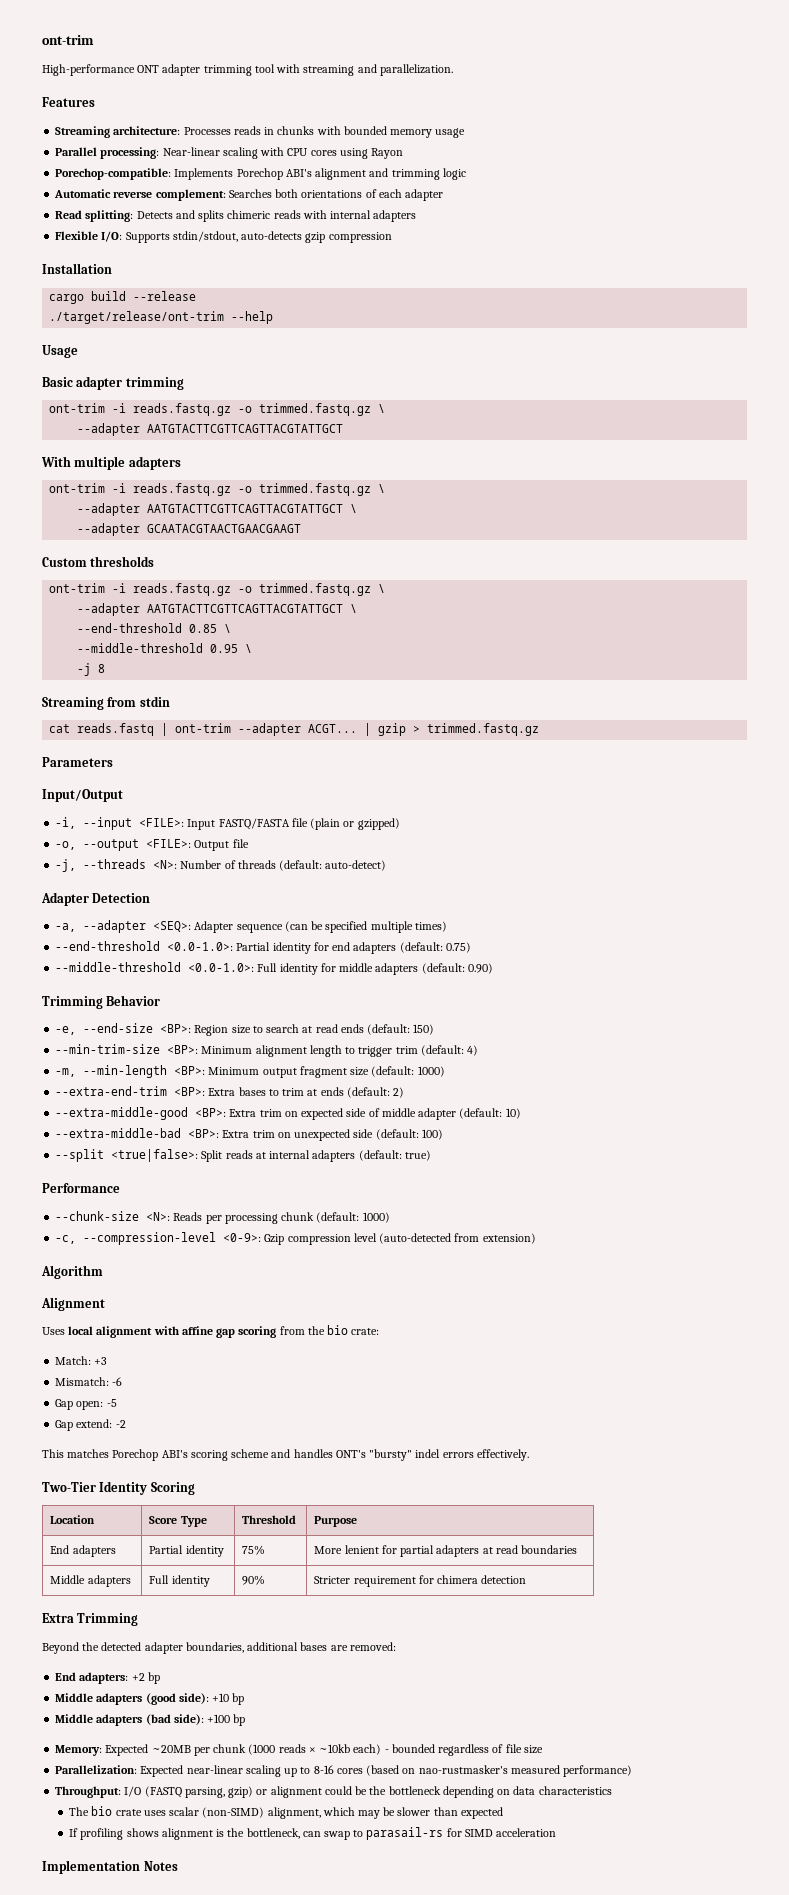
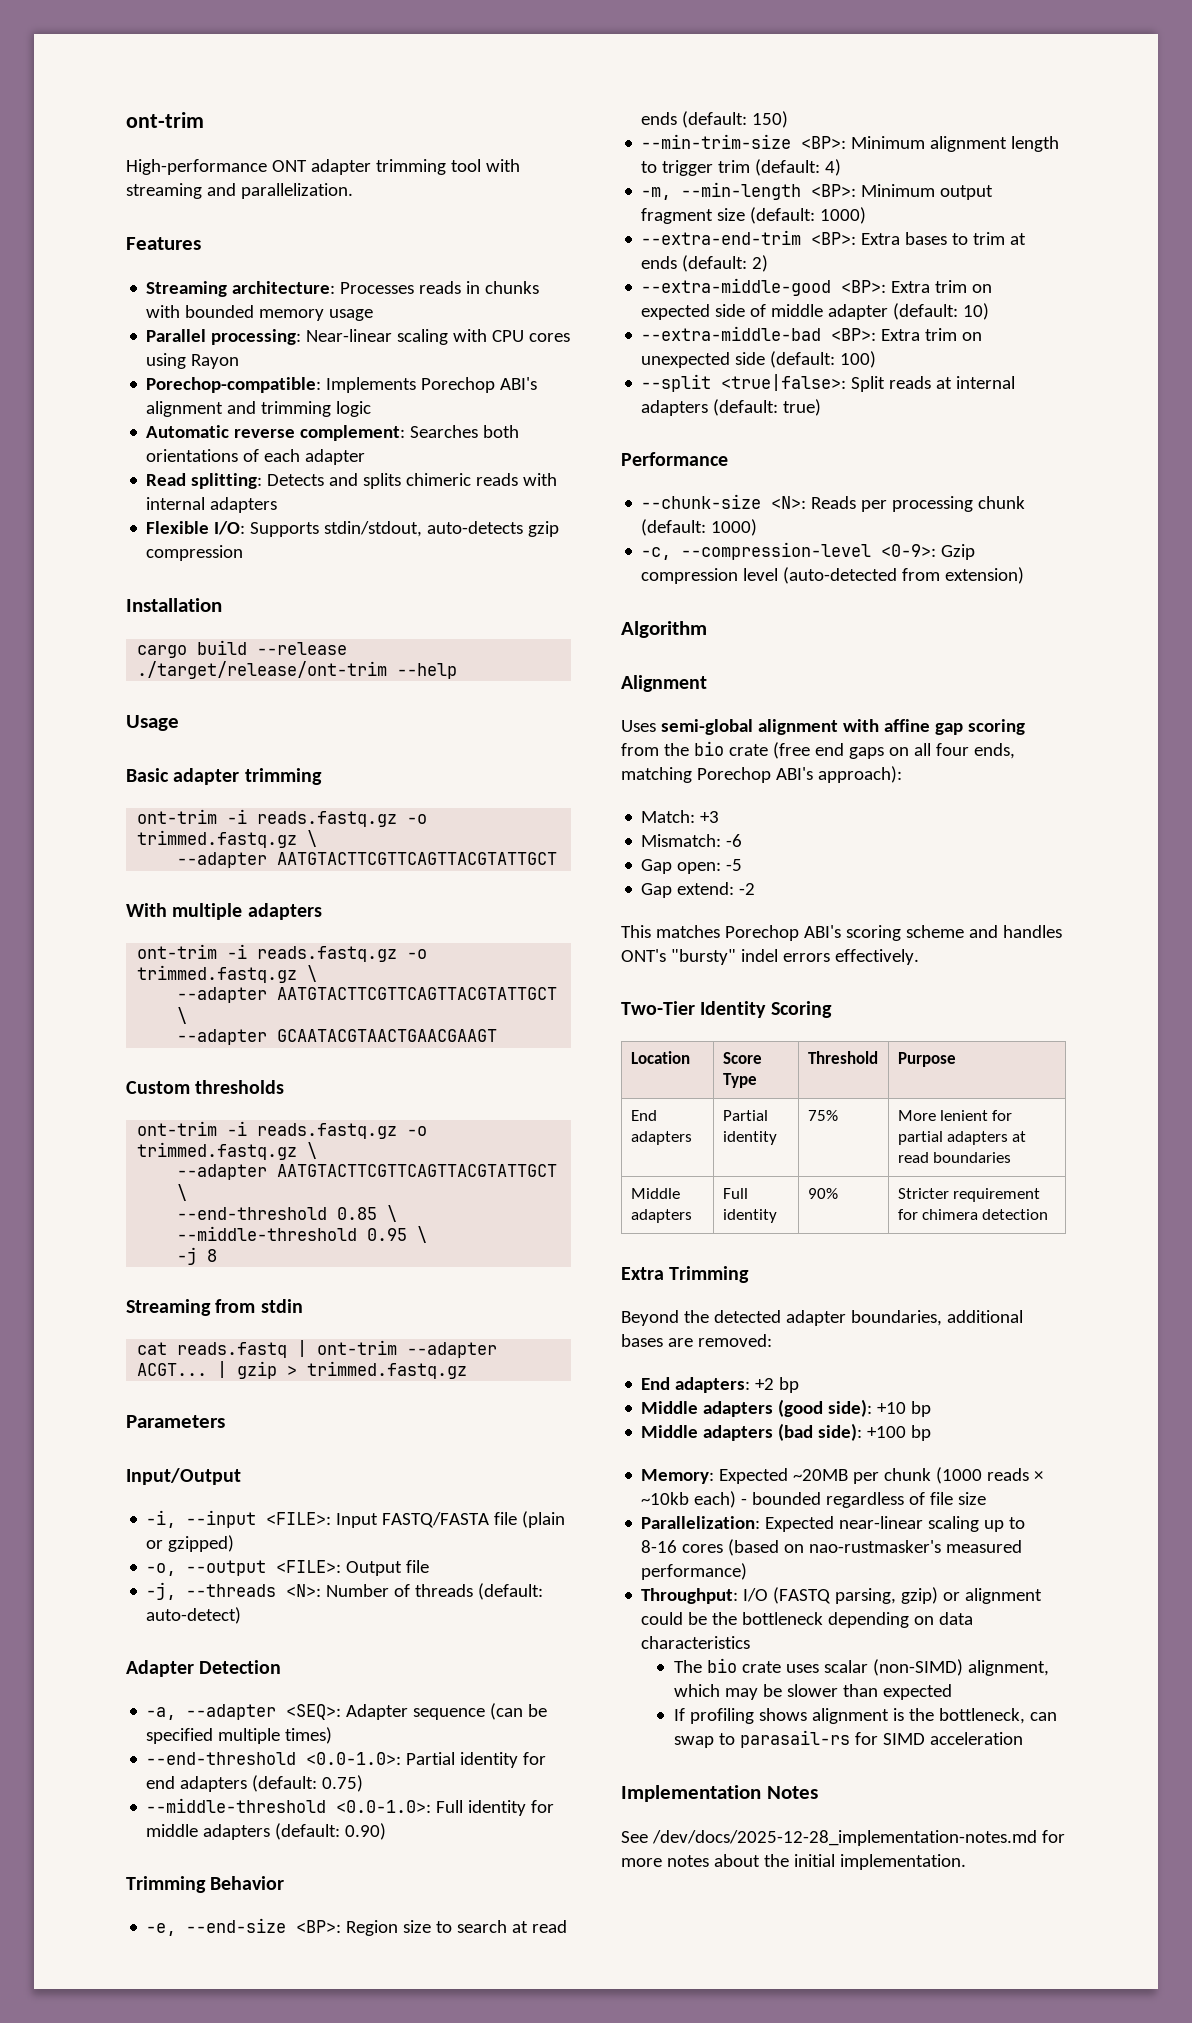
[68,1326,94,1335] local -> [660,719,753,735] semi-global
[351,1328,380,1335] crate: -> [728,742,1015,759] [621,766,902,783] crate (free end gaps on all four ends, matching Porechop ABI's approach):
(178, 1866) none -> [621,1830,1065,1846] [621,1854,966,1870] // See /dev/docs/2025-12-28_implementation-notes.md for more notes about the initial implementation.

